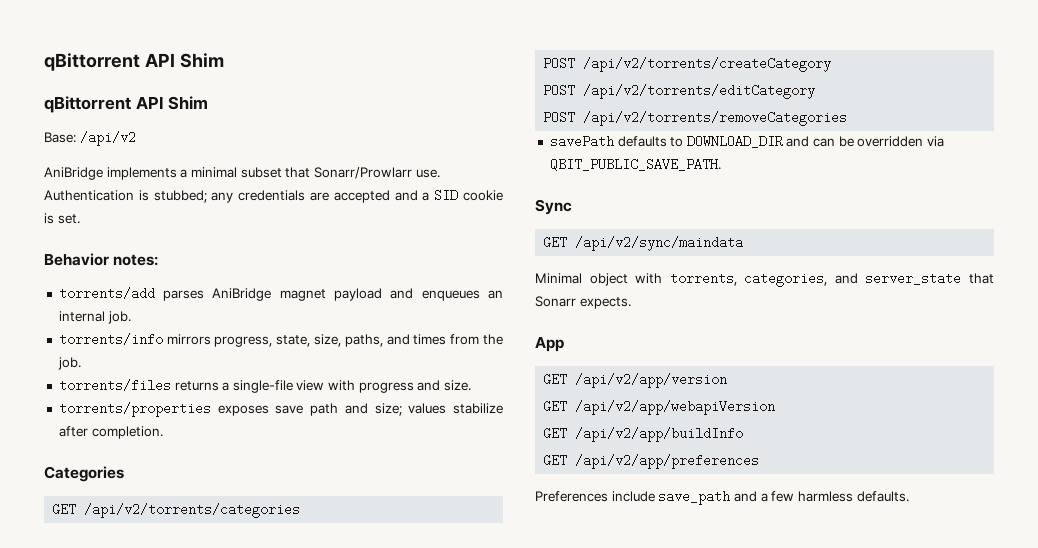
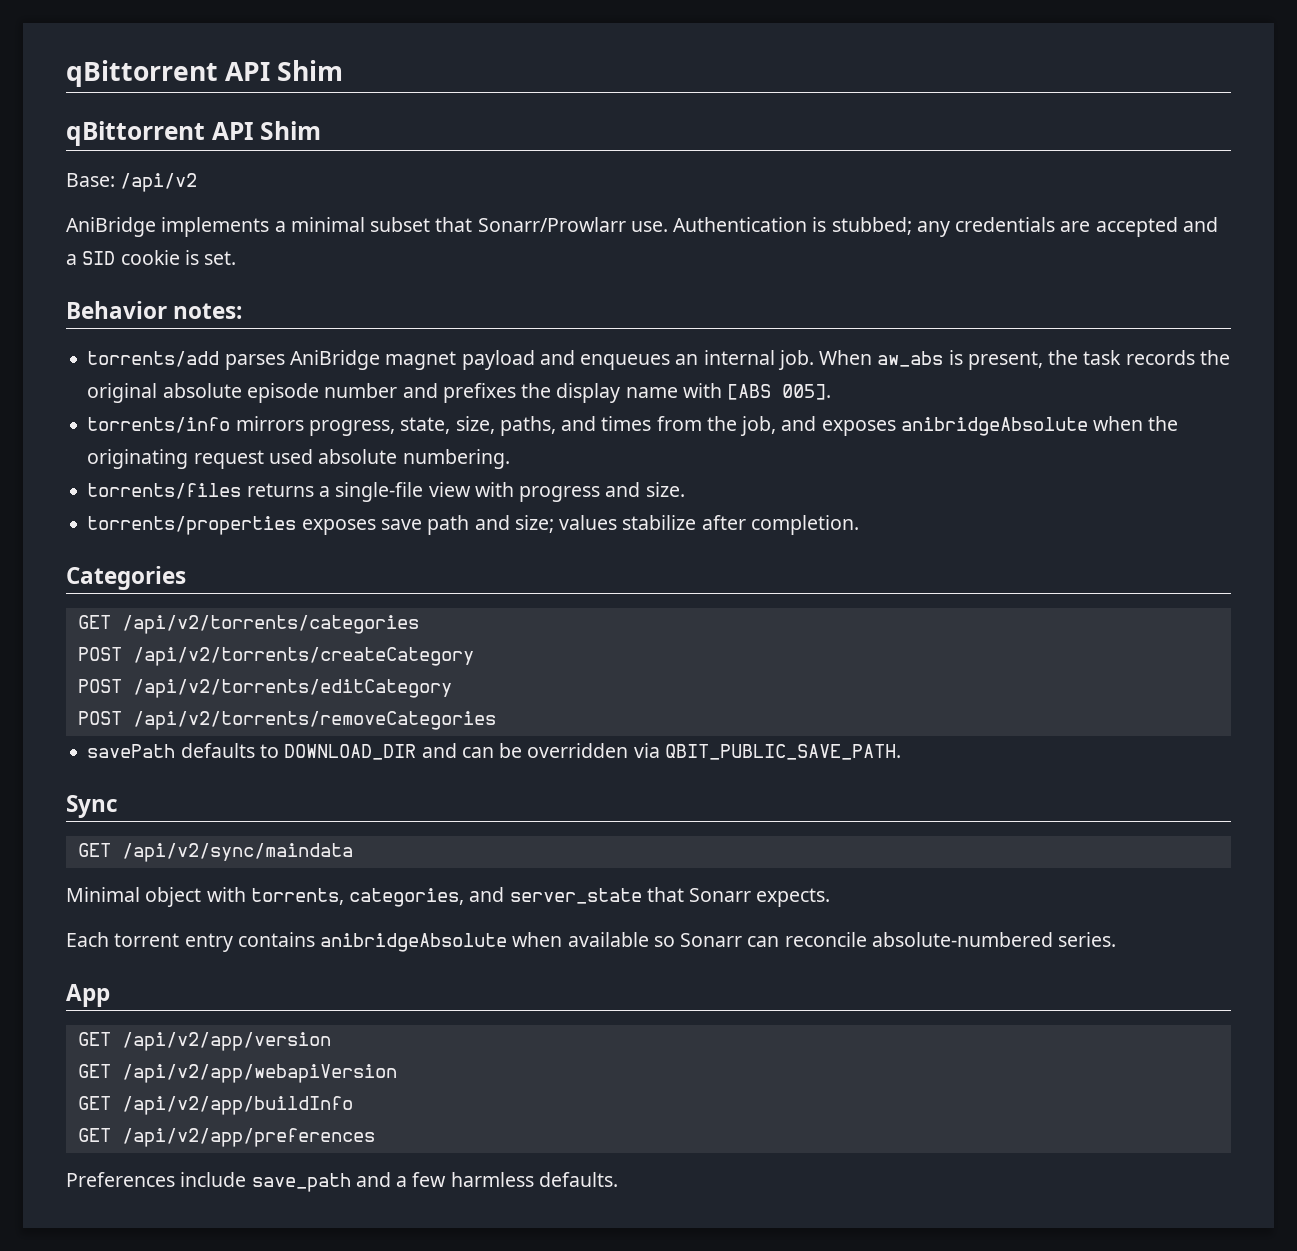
(131, 317) none -> [819,350,1230,370] [87,383,832,403] When aw_abs is present, the task records the original absolute episode number and prefixes the display name with [ABS 005].
[57,357,81,370] job. -> [740,416,1179,436] [87,449,510,469] job, and exposes anibridgeAbsolute when the originating request used absolute numbering.
(631, 303) none -> [66,932,1117,952] // Each torrent entry contains anibridgeAbsolute when available so Sonarr can reconcile absolute-numbered series.

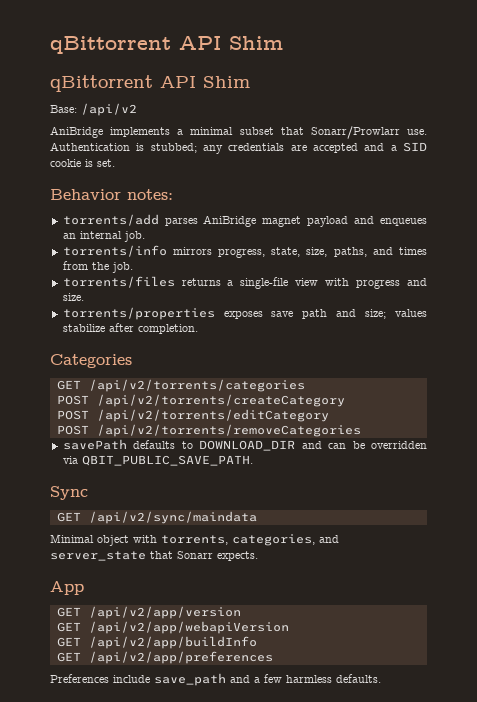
[819,350,1230,370] [87,383,832,403] When aw_abs is present, the task records the original absolute episode number and prefixes the display name with [ABS 005]. -> (145, 236) none
[740,416,1179,436] [87,449,510,469] job, and exposes anibridgeAbsolute when the originating request used absolute numbering. -> [111,262,133,273] job.
[66,932,1117,952] // Each torrent entry contains anibridgeAbsolute when available so Sonarr can reconcile absolute-numbered series. -> (258, 556) none

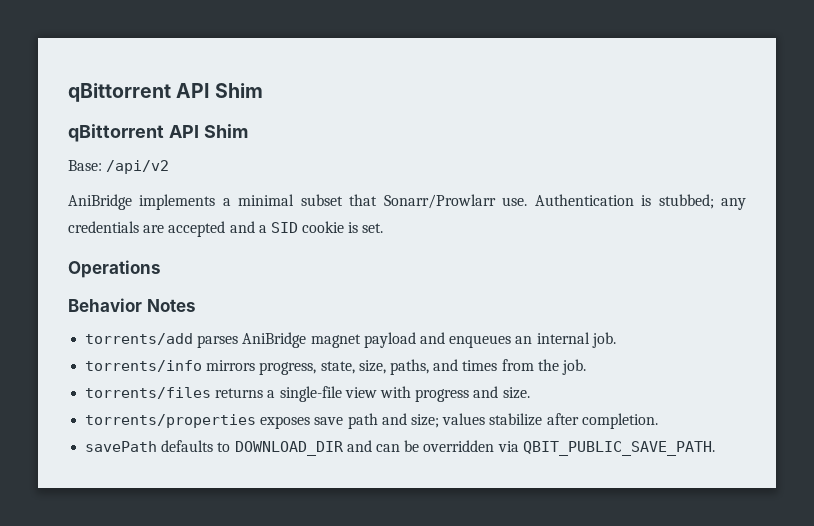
(115, 163) none -> [68,260,161,278] // Operations
[127,189,173,200] notes: -> [146,299,196,312] Notes
[50,354,132,368] [56,379,305,392] [56,394,345,407] [56,409,329,422] [56,424,361,437] // Categories // GET /api/v2/torrents/categories // POST /api/v2/torrents/createCategory // POST /api/v2/torrents/editCategory // POST /api/v2/torrents/removeCategories -> (658, 421) none
[50,486,88,500] [56,511,257,524] [50,534,339,546] [50,551,258,561] [50,581,84,595] [56,606,241,619] [56,621,289,634] [56,636,257,649] [56,651,273,664] [50,673,381,686] // Sync // GET /api/v2/sync/maindata // Minimal object with torrents, categories, and server_state that Sonarr expects. // App // GET /api/v2/app/version // GET /api/v2/app/webapiVersion // GET /api/v2/app/buildInfo // GET /api/v2/app/preferences // Preferences include save_path and a few harmless defaults. -> (715, 448) none

